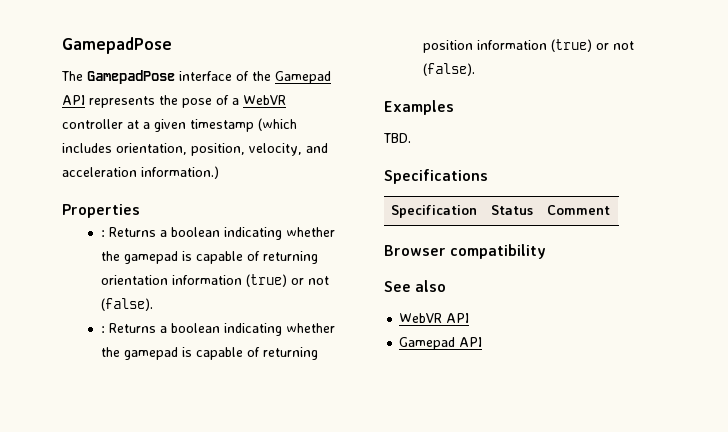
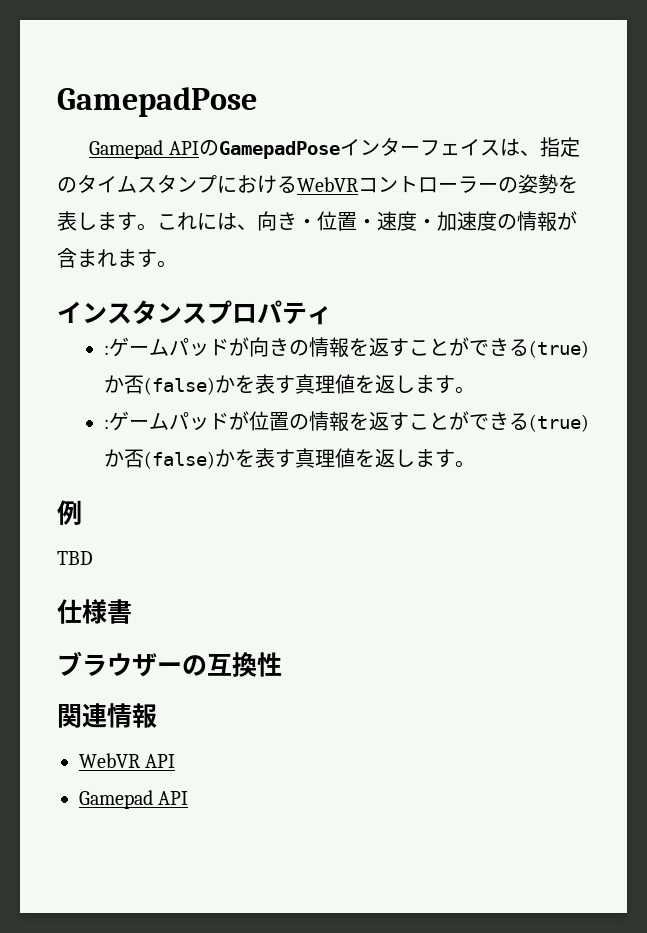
[61,70,331,84] [62,95,286,108] [62,118,297,132] [62,143,328,156] [62,166,219,179] [62,204,140,218] [100,227,335,240] [100,251,318,264] [100,274,329,287] [100,298,153,311] [100,323,335,336] [100,347,318,360] [422,39,634,53] [422,63,475,76] [384,100,454,115] [383,133,411,143] [384,169,488,184] [390,205,477,218] [490,205,533,215] [546,205,610,215] [384,244,547,259] [384,280,447,292] The GamepadPose interface of the Gamepad API represents the pose of a WebVR controller at a given timestamp (which includes orientation, position, velocity, and acceleration information.) // Properties // : Returns a boolean indicating whether the gamepad is capable of returning orientation information (true) or not (false). // : Returns a boolean indicating whether the gamepad is capable of returning position information (true) or not (false). // Examples // TBD. // Specifications // Specification | Status | Comment // Browser compatibility // See also -> [89,137,580,159] [57,174,578,194] [57,211,577,232] [57,248,177,268] [57,300,332,325] [104,337,590,358] [104,374,476,395] [104,411,590,432] [104,448,476,469] [57,500,82,525] [57,551,93,565] [57,599,132,624] [57,651,282,677] [57,703,157,728] Gamepad APIのGamepadPoseインターフェイスは、指定のタイムスタンプにおけるWebVRコントローラーの姿勢を表します。これには、向き・位置・速度・加速度の情報が含まれます。 // インスタンスプロパティ // :ゲームパッドが向きの情報を返すことができる(true)か否(false)かを表す真理値を返します。 // :ゲームパッドが位置の情報を返すことができる(true)か否(false)かを表す真理値を返します。 // 例 // TBD // 仕様書 // ブラウザーの互換性 // 関連情報

